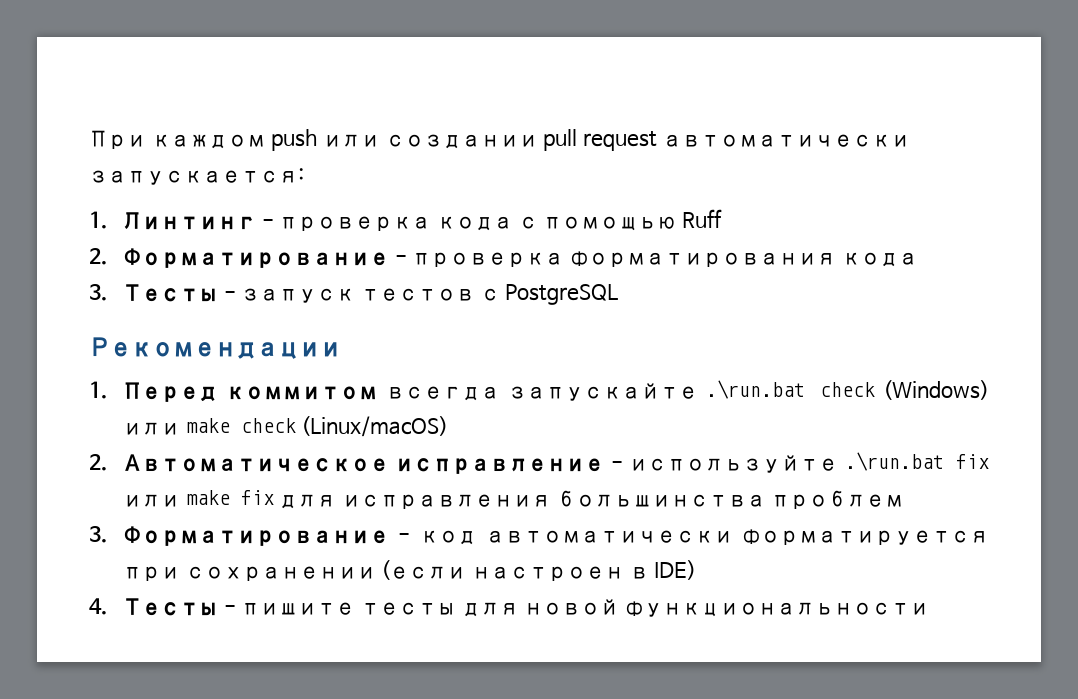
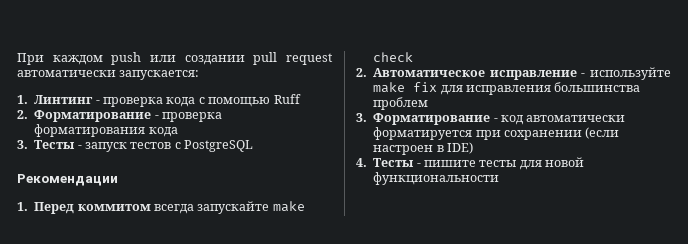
[705,380,989,400] [123,422,181,435] .\run.bat check (Windows) или -> (270, 207) none
[301,416,449,437] (Linux/macOS) -> (414, 57) none
[844,452,990,471] [123,494,181,507] .\run.bat fix или -> (671, 73) none

